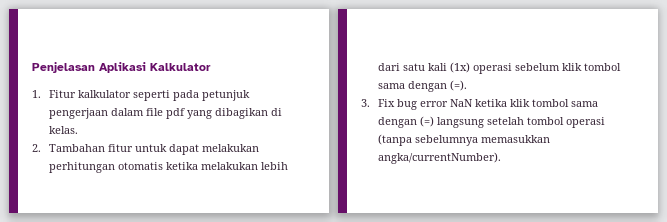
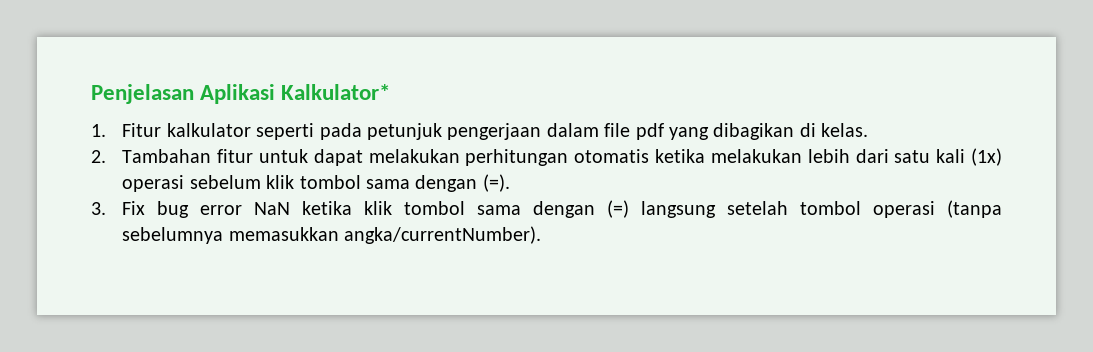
[150,63,211,71] Kalkulator -> [281,84,391,100] Kalkulator*

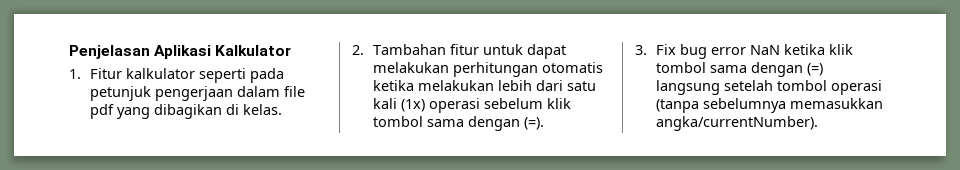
[281,84,391,100] Kalkulator* -> [215,45,292,56] Kalkulator

